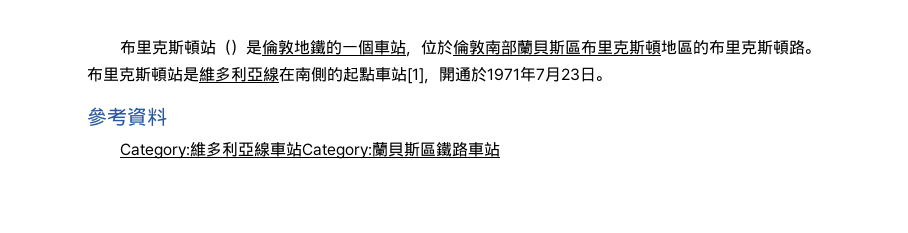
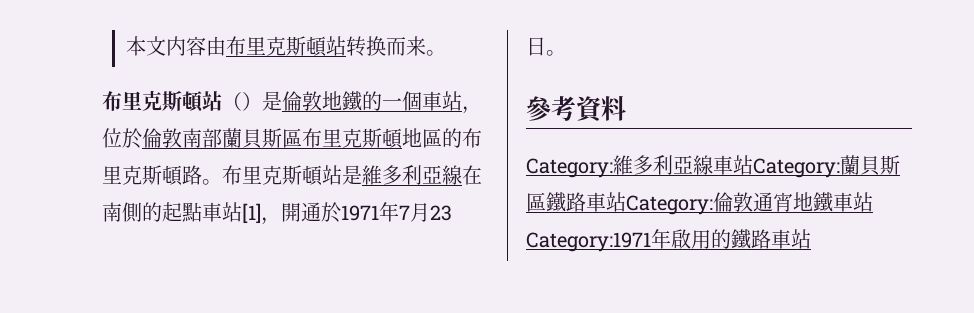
(120, 47) none -> [126,36,447,57] 本文内容由布里克斯頓站转换而来。 //
(501, 149) none -> [626,192,873,215] [526,229,811,252] Category:倫敦通宵地鐵車站Category:1971年啟用的鐵路車站

